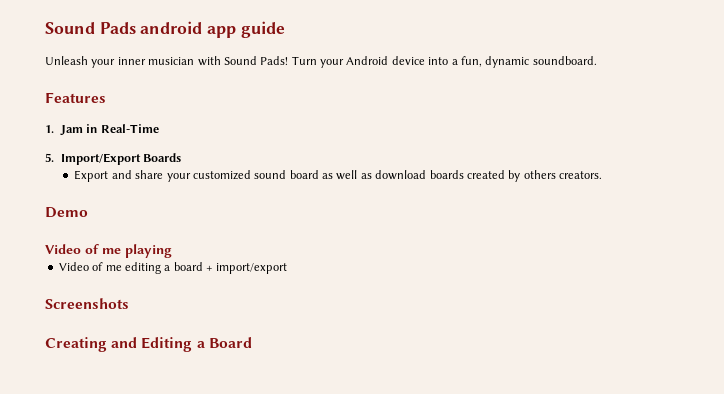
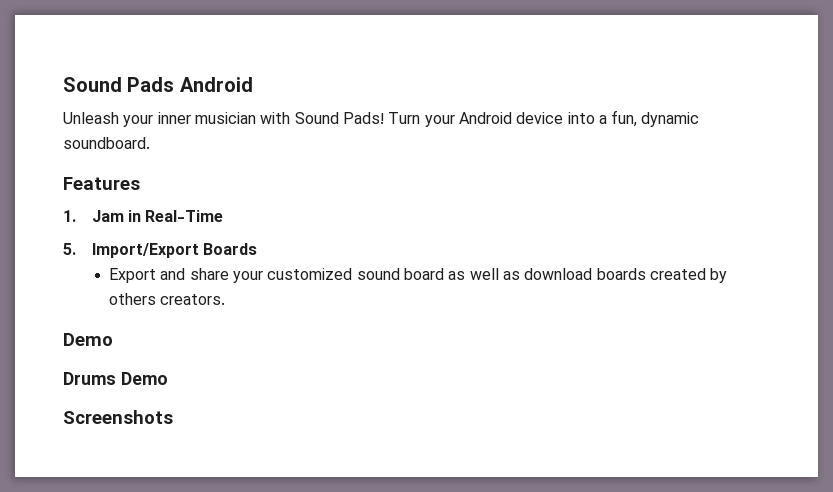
[140,21,285,38] android app guide -> [179,77,253,92] Android
[45,244,172,258] [58,262,288,274] [45,298,129,309] [45,337,252,352] Video of me playing // Video of me editing a board + import/export // Screenshots // Creating and Editing a Board -> [63,372,168,385] [63,410,173,424] Drums Demo // Screenshots

